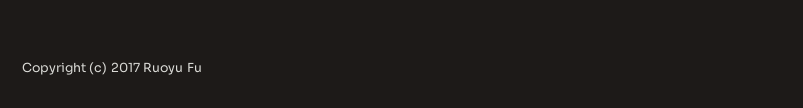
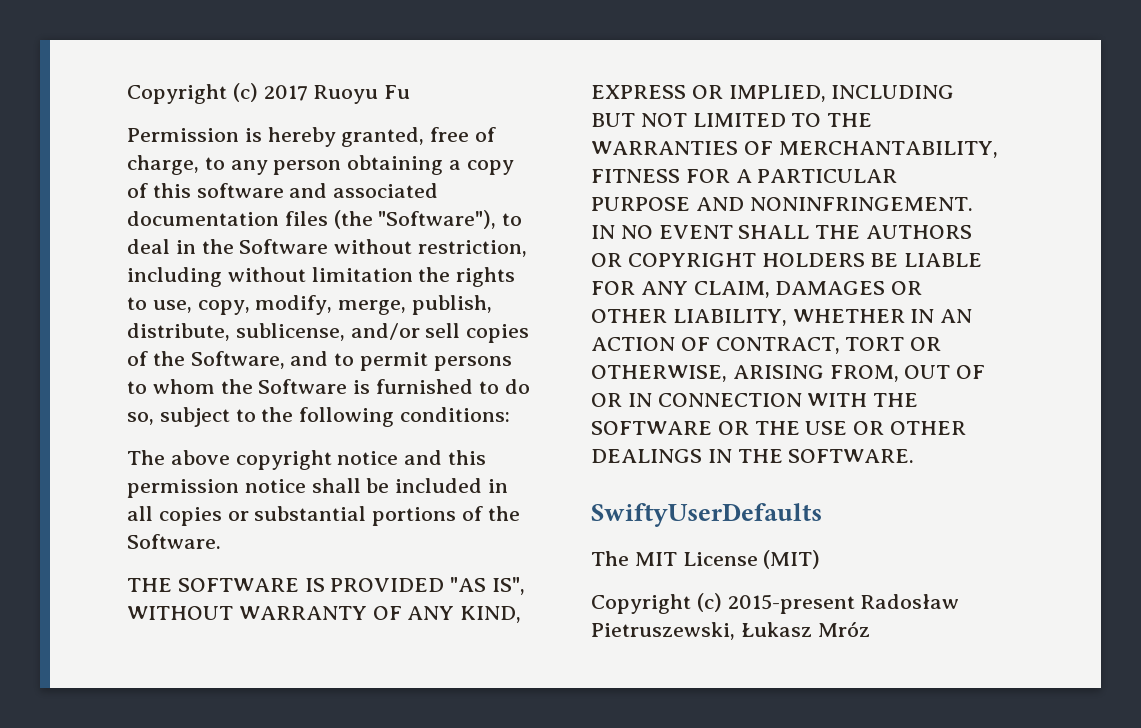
(202, 67) none -> [127,127,497,147] [127,155,514,175] [127,183,439,198] [127,210,523,229] [127,239,528,257] [127,267,516,287] [127,295,493,315] [127,323,530,343] [127,351,512,371] [127,379,530,394] [127,407,511,427] [127,450,487,470] [127,478,509,498] [127,506,520,526] [127,534,221,549] [127,577,525,595] [127,606,522,623] [591,85,955,102] [591,113,873,127] [591,141,998,158] [591,169,898,183] [591,197,973,211] [591,225,973,239] [591,253,983,267] [591,281,923,298] [591,309,973,326] [591,337,942,354] [591,365,986,382] [591,393,919,407] [591,421,967,435] [591,449,915,463] [591,503,822,527] [591,550,821,569] [591,593,960,614] [591,621,870,640] // Permission is hereby granted, free of charge, to any person obtaining a copy of this software and associated documentation files (the "Software"), to deal in the Software without restriction, including without limitation the rights to use, copy, modify, merge, publish, distribute, sublicense, and/or sell copies of the Software, and to permit persons to whom the Software is furnished to do so, subject to the following conditions: // The above copyright notice and this permission notice shall be included in all copies or substantial portions of the Software. // THE SOFTWARE IS PROVIDED "AS IS", WITHOUT WARRANTY OF ANY KIND, EXPRESS OR IMPLIED, INCLUDING BUT NOT LIMITED TO THE WARRANTIES OF MERCHANTABILITY, FITNESS FOR A PARTICULAR PURPOSE AND NONINFRINGEMENT. IN NO EVENT SHALL THE AUTHORS OR COPYRIGHT HOLDERS BE LIABLE FOR ANY CLAIM, DAMAGES OR OTHER LIABILITY, WHETHER IN AN ACTION OF CONTRACT, TORT OR OTHERWISE, ARISING FROM, OUT OF OR IN CONNECTION WITH THE SOFTWARE OR THE USE OR OTHER DEALINGS IN THE SOFTWARE. // SwiftyUserDefaults // The MIT License (MIT) // Copyright (c) 2015-present Radosław Pietruszewski, Łukasz Mróz

